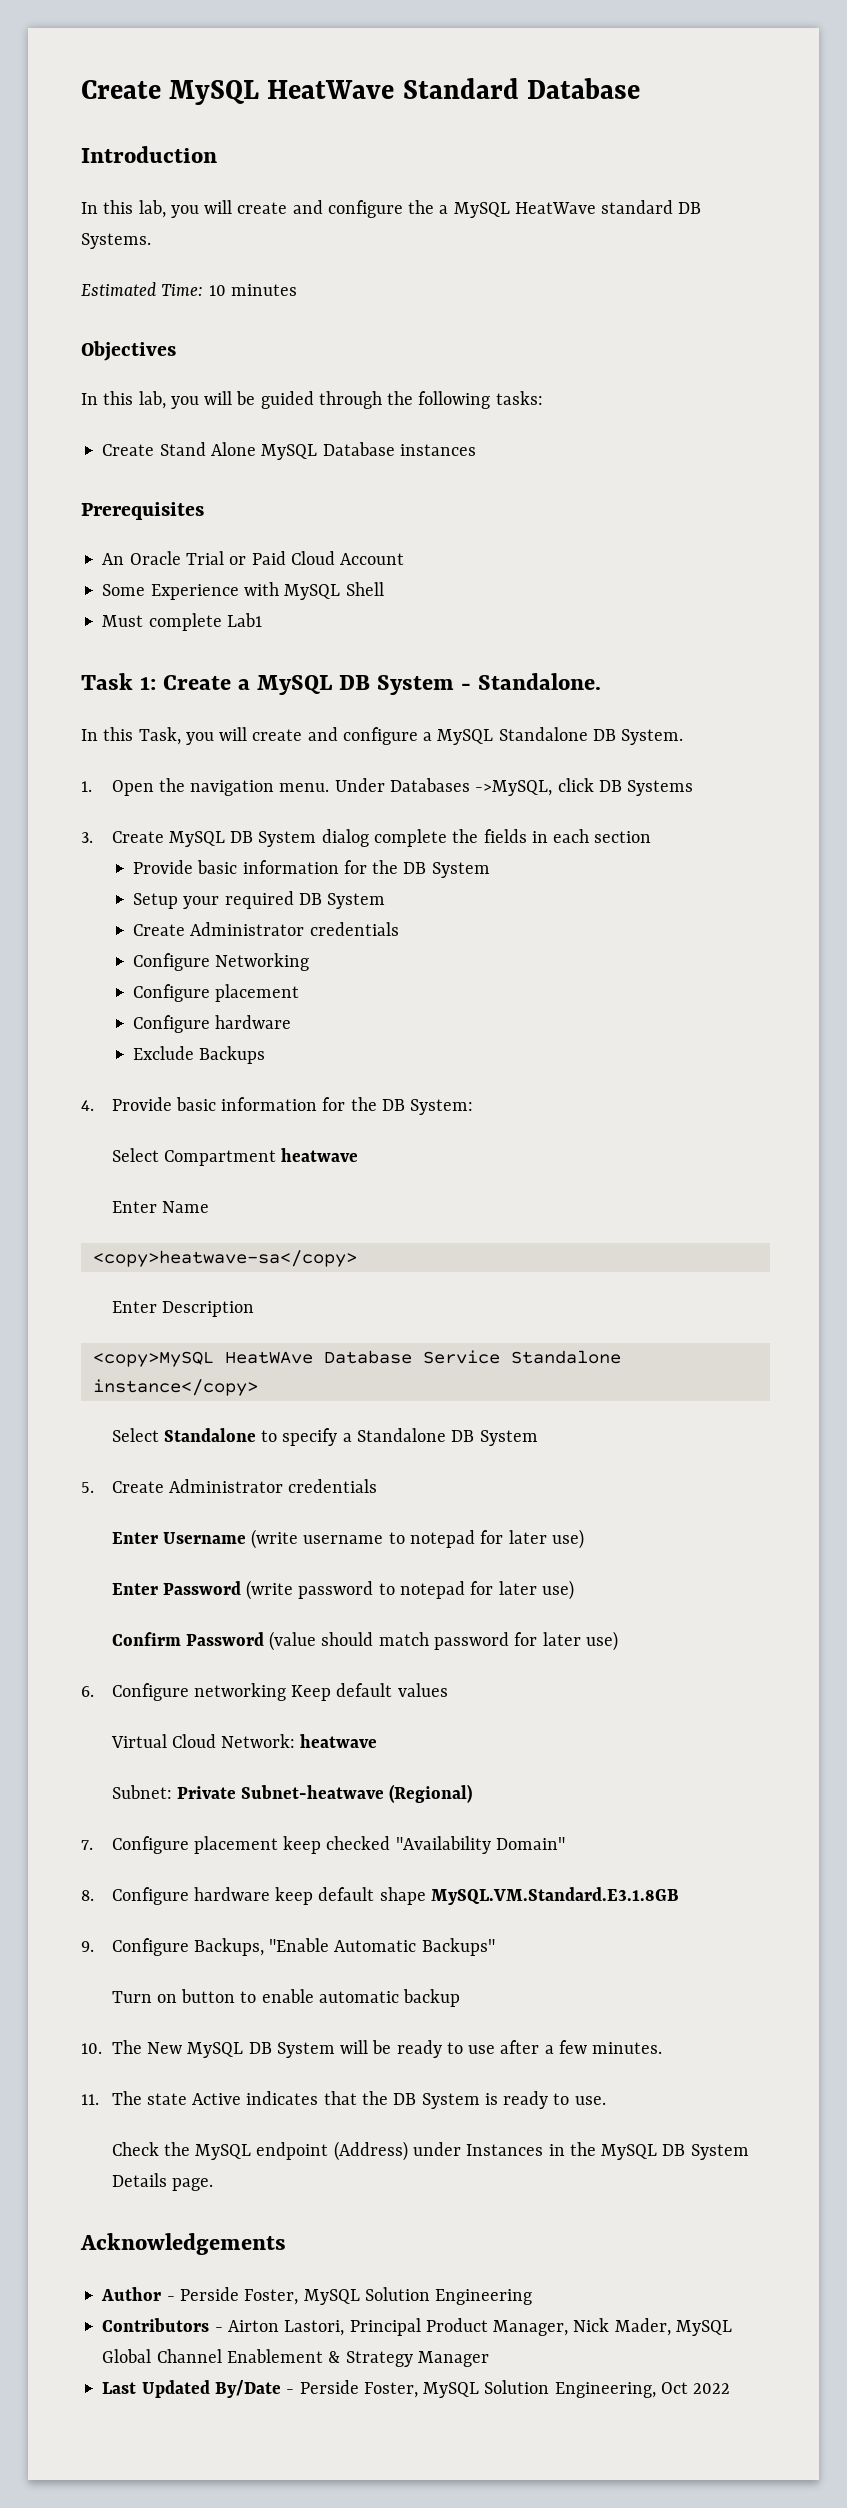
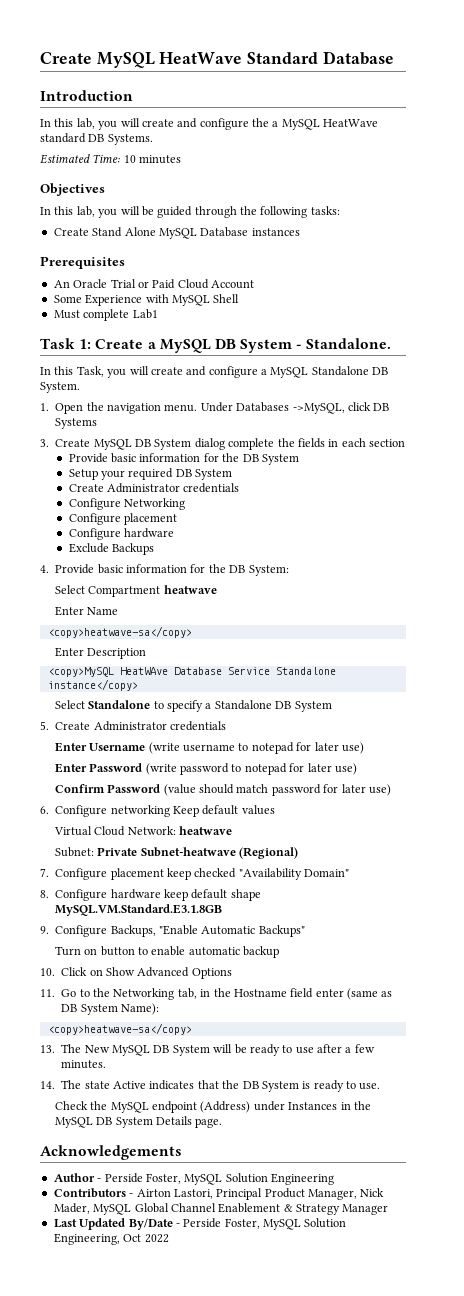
(102, 2048) none -> [61,967,232,979] [40,988,393,1000] [61,1003,159,1015] [47,1023,192,1035] [40,1045,55,1053] Click on Show Advanced Options // 11. Go to the Networking tab, in the Hostname field enter (same as DB System Name): // <copy>heatwave-sa</copy> // 13.
[81,2094,99,2105] 11. -> [40,1081,55,1089] 14.

